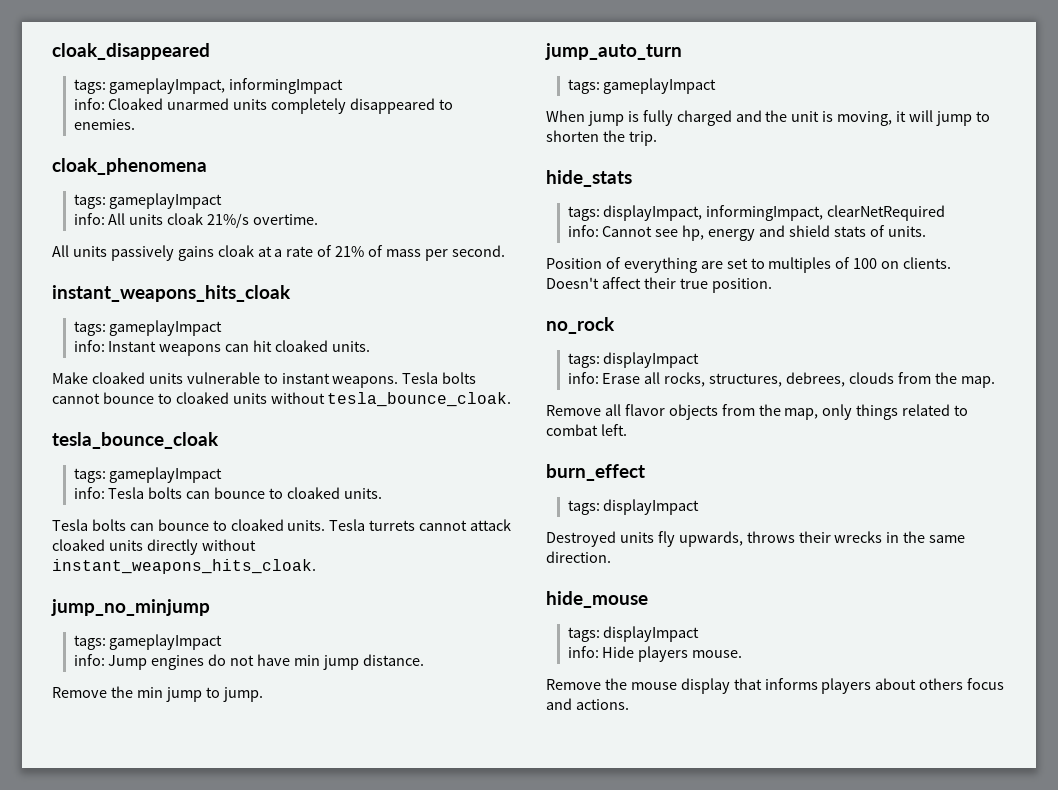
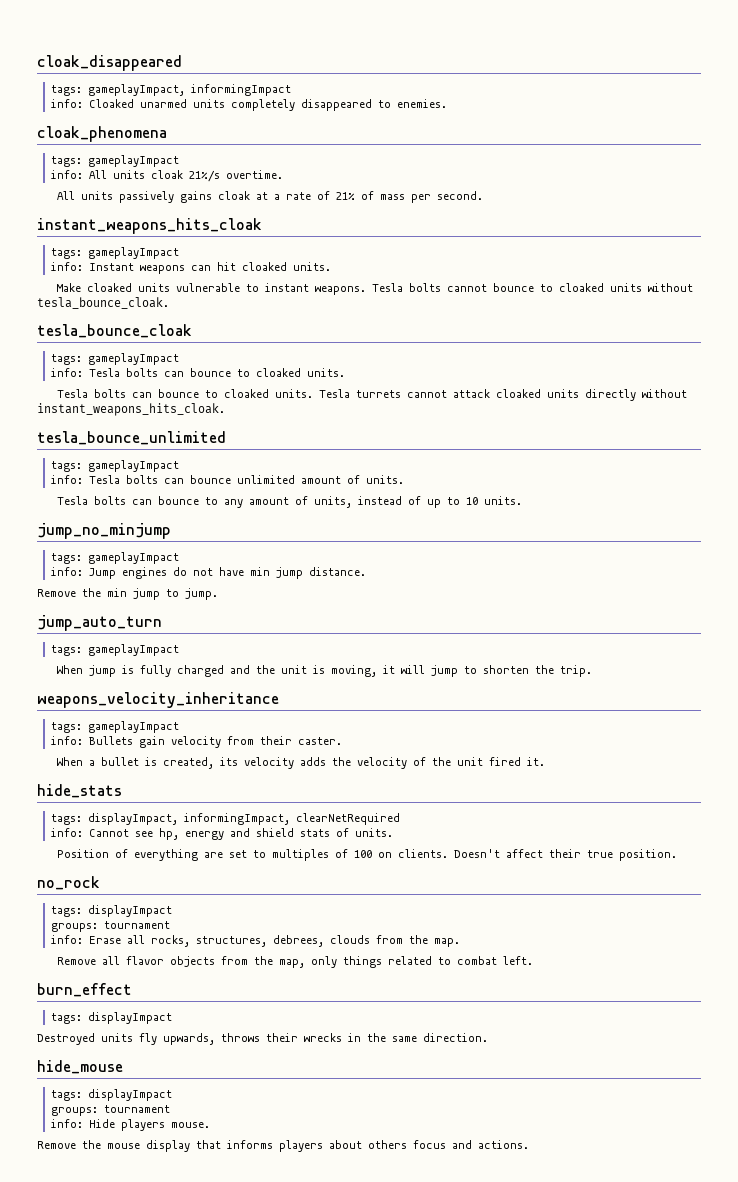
(316, 566) none -> [37,431,226,445] [51,460,180,472] [51,475,405,484] [56,496,522,508] // tesla_bounce_unlimited // tags: gameplayImpact // info: Tesla bolts can bounce unlimited amount of units. // Tesla bolts can bounce to any amount of units, instead of up to 10 units.
(657, 138) none -> [37,692,279,708] [51,721,180,733] [51,736,343,748] [56,757,545,769] // weapons_velocity_inheritance // tags: gameplayImpact // info: Bullets gain velocity from their caster. // When a bullet is created, its velocity adds the velocity of the unit fired it.
(700, 360) none -> [51,921,171,932] // groups: tournament
(700, 634) none -> [51,1105,171,1116] // groups: tournament

